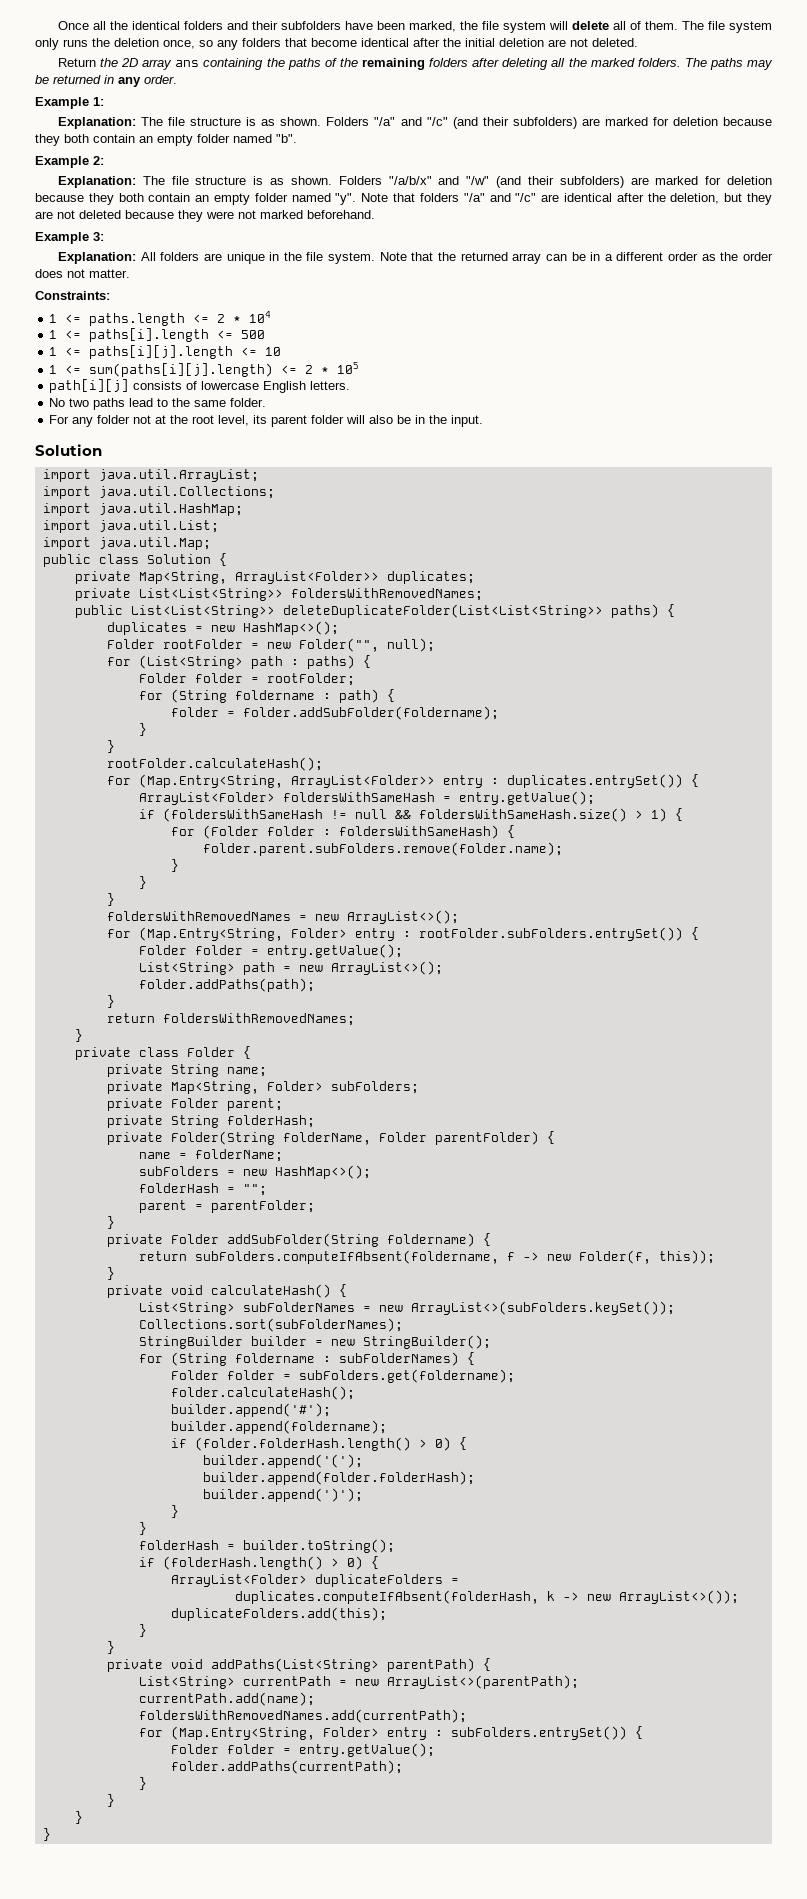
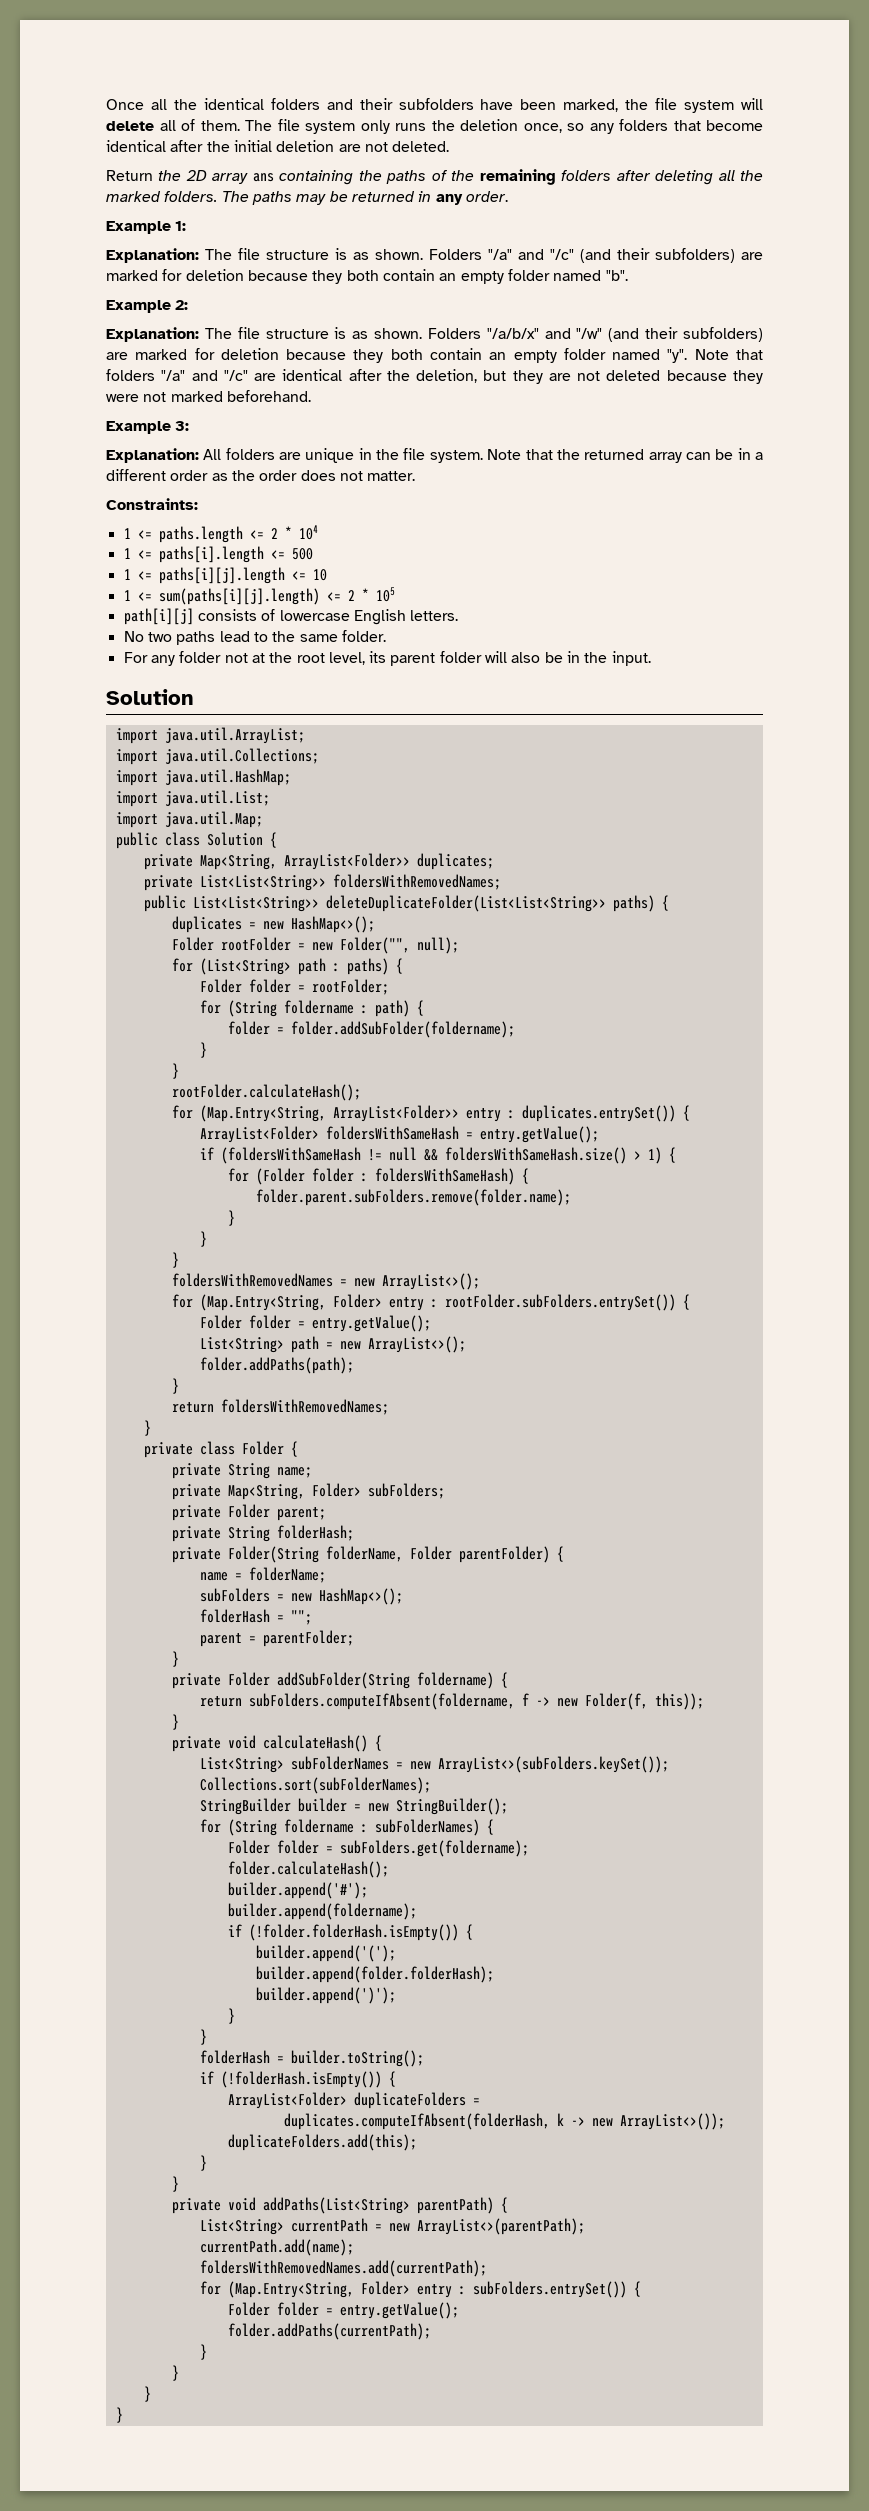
[194,1437,451,1451] (folder.folderHash.length() > 0) -> [248,1924,459,1941] (!folder.folderHash.isEmpty())
[162,1556,363,1570] (folderHash.length() > 0) -> [220,2071,382,2088] (!folderHash.isEmpty())

